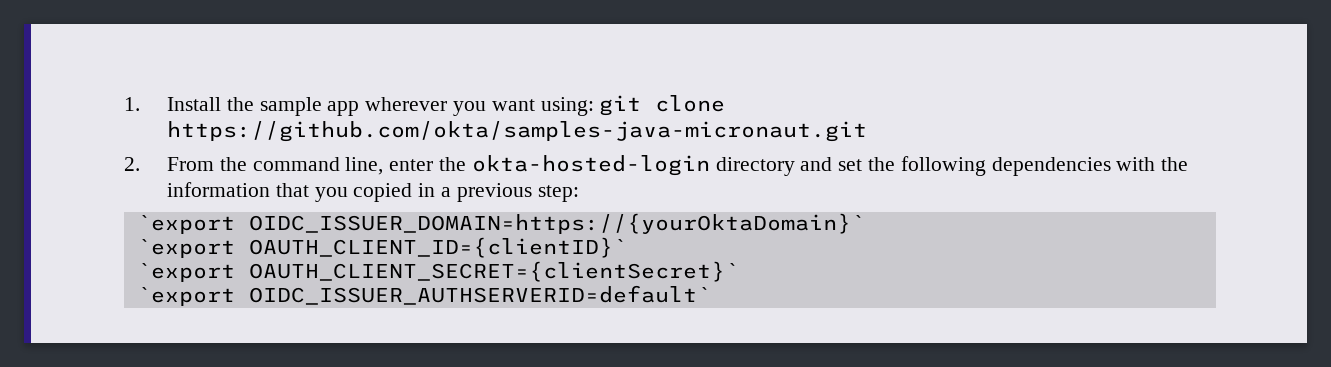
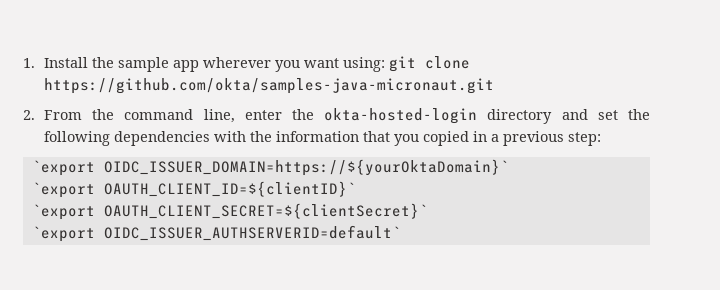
[248,213,865,234] [136,237,627,258] [136,261,739,282] OIDC_ISSUER_DOMAIN=https://{yourOktaDomain}` // `export OAUTH_CLIENT_ID={clientID}` // `export OAUTH_CLIENT_SECRET={clientSecret}` -> [103,159,509,176] [31,181,356,198] [31,203,428,220] OIDC_ISSUER_DOMAIN=https://${yourOktaDomain}` // `export OAUTH_CLIENT_ID=${clientID}` // `export OAUTH_CLIENT_SECRET=${clientSecret}`

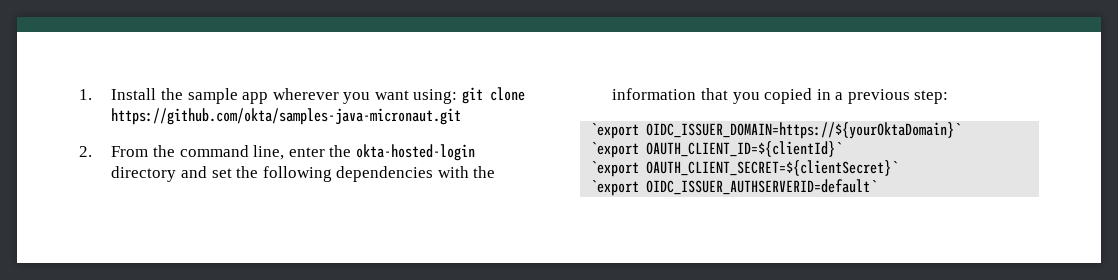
[103,181,356,197] OAUTH_CLIENT_ID=${clientID}` -> [646,141,843,157] OAUTH_CLIENT_ID=${clientId}`

